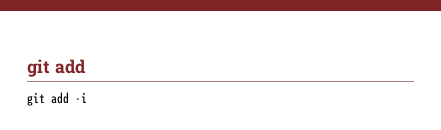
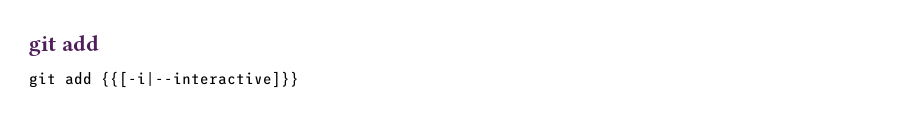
[75,92,87,103] -i -> [101,71,299,88] {{[-i|--interactive]}}

